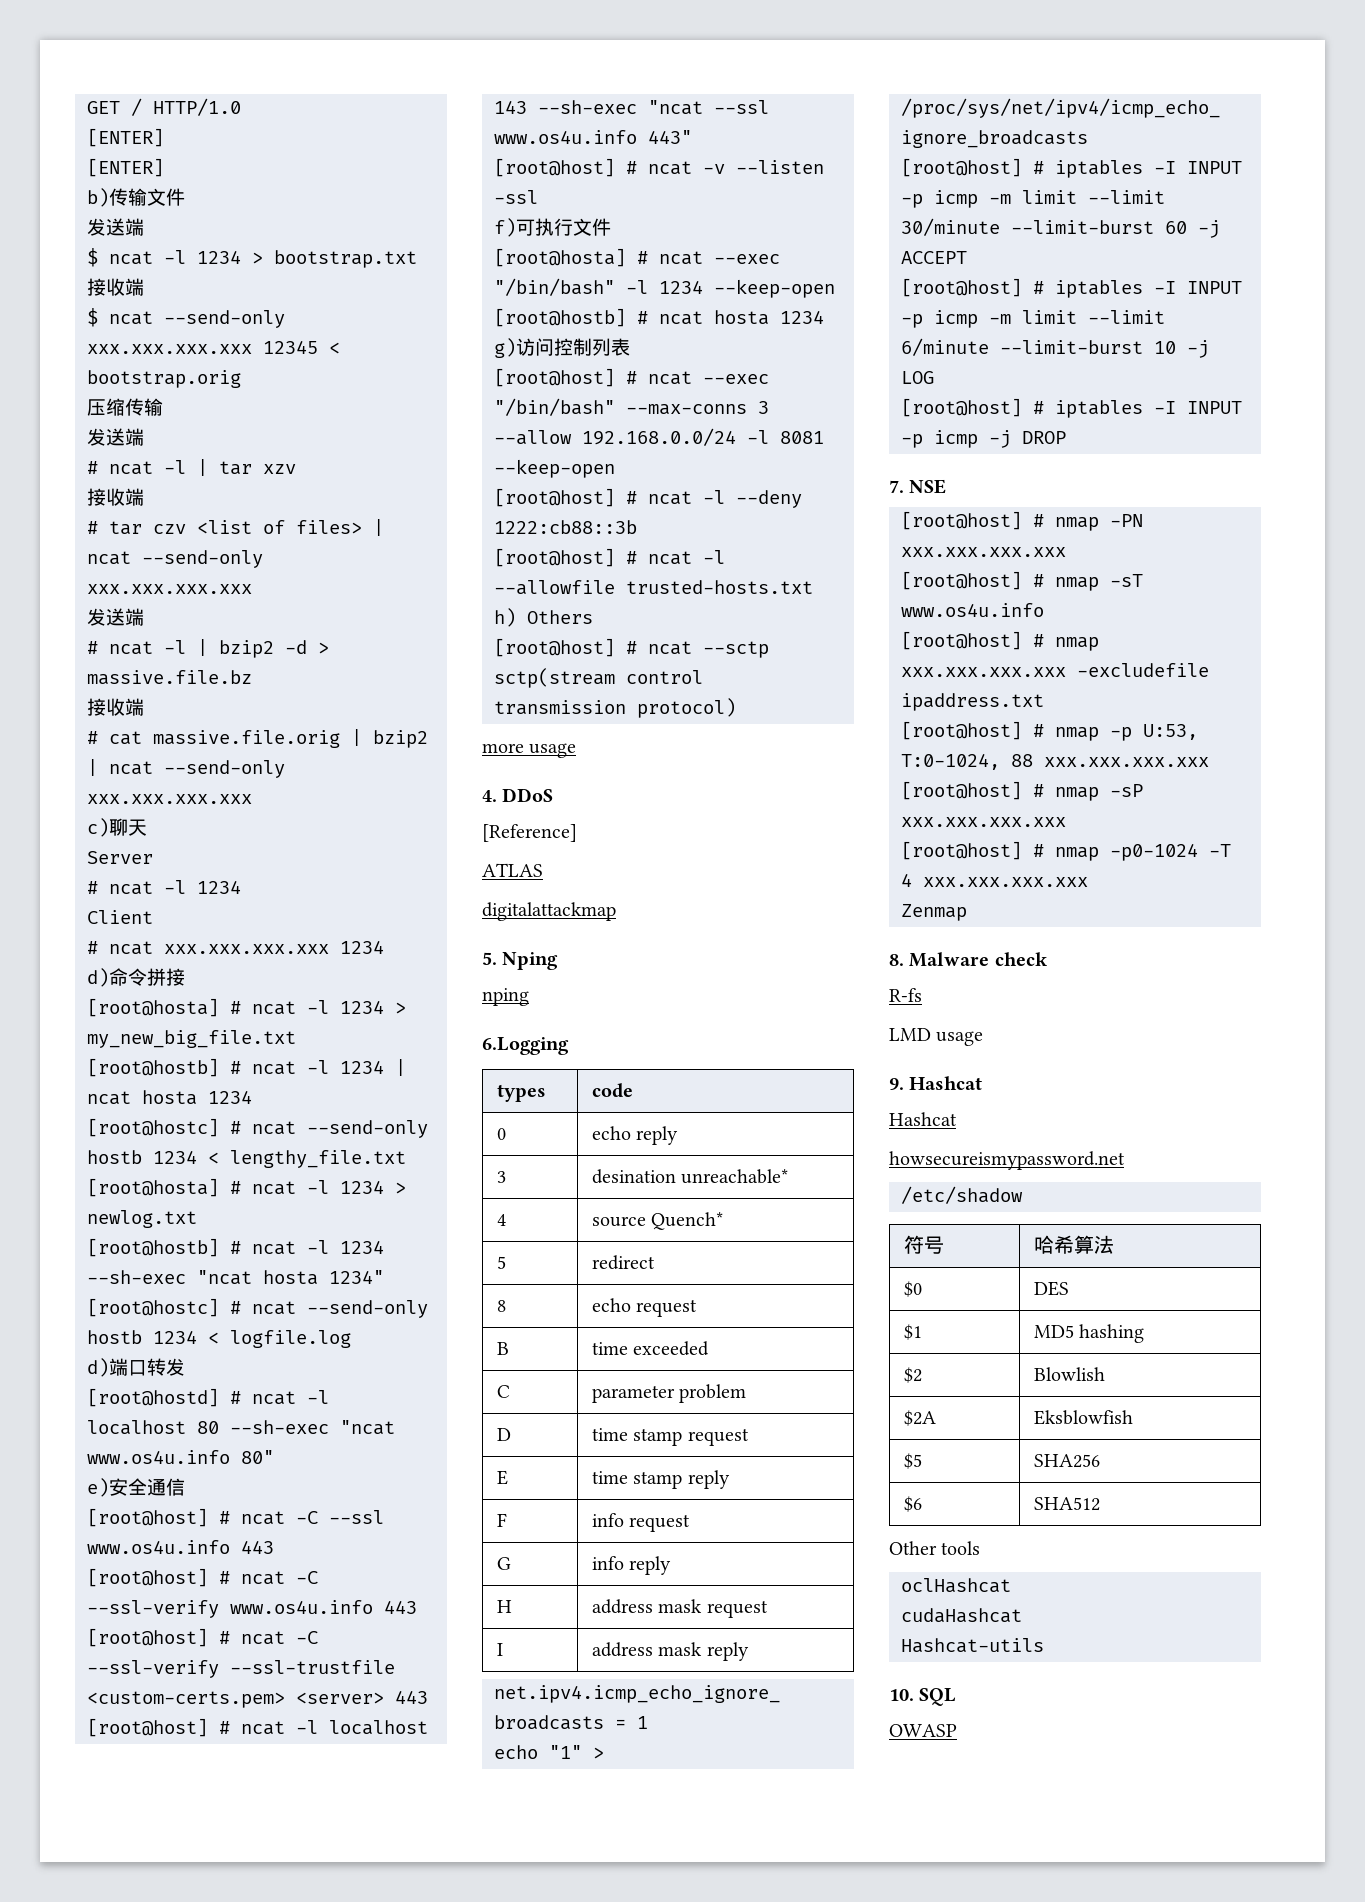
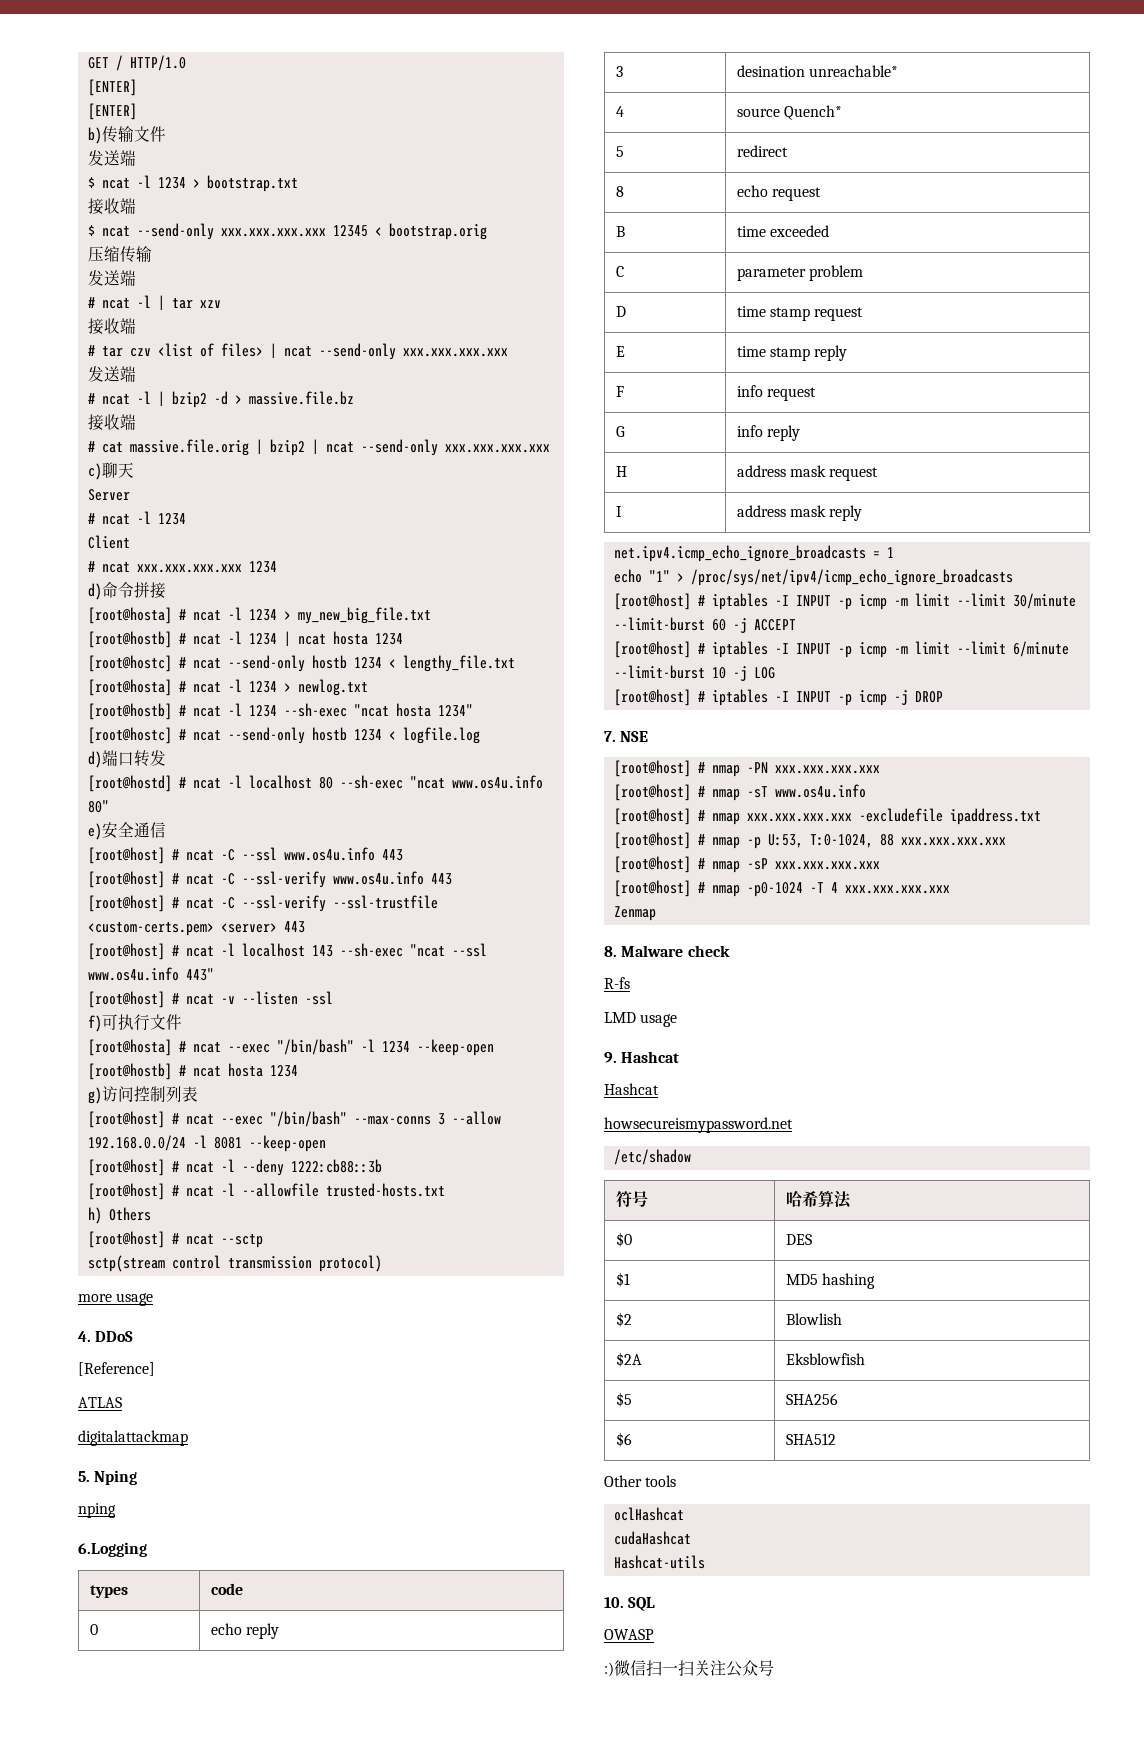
(957, 1730) none -> [604,1660,774,1677] // :)微信扫一扫关注公众号

